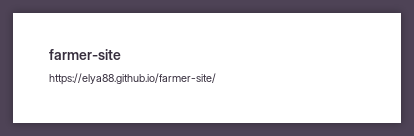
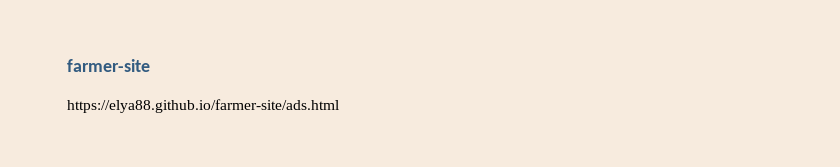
[49,73,216,85] https://elya88.github.io/farmer-site/ -> [67,99,339,113] https://elya88.github.io/farmer-site/ads.html

